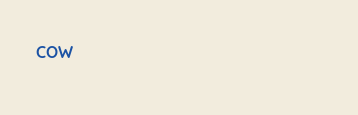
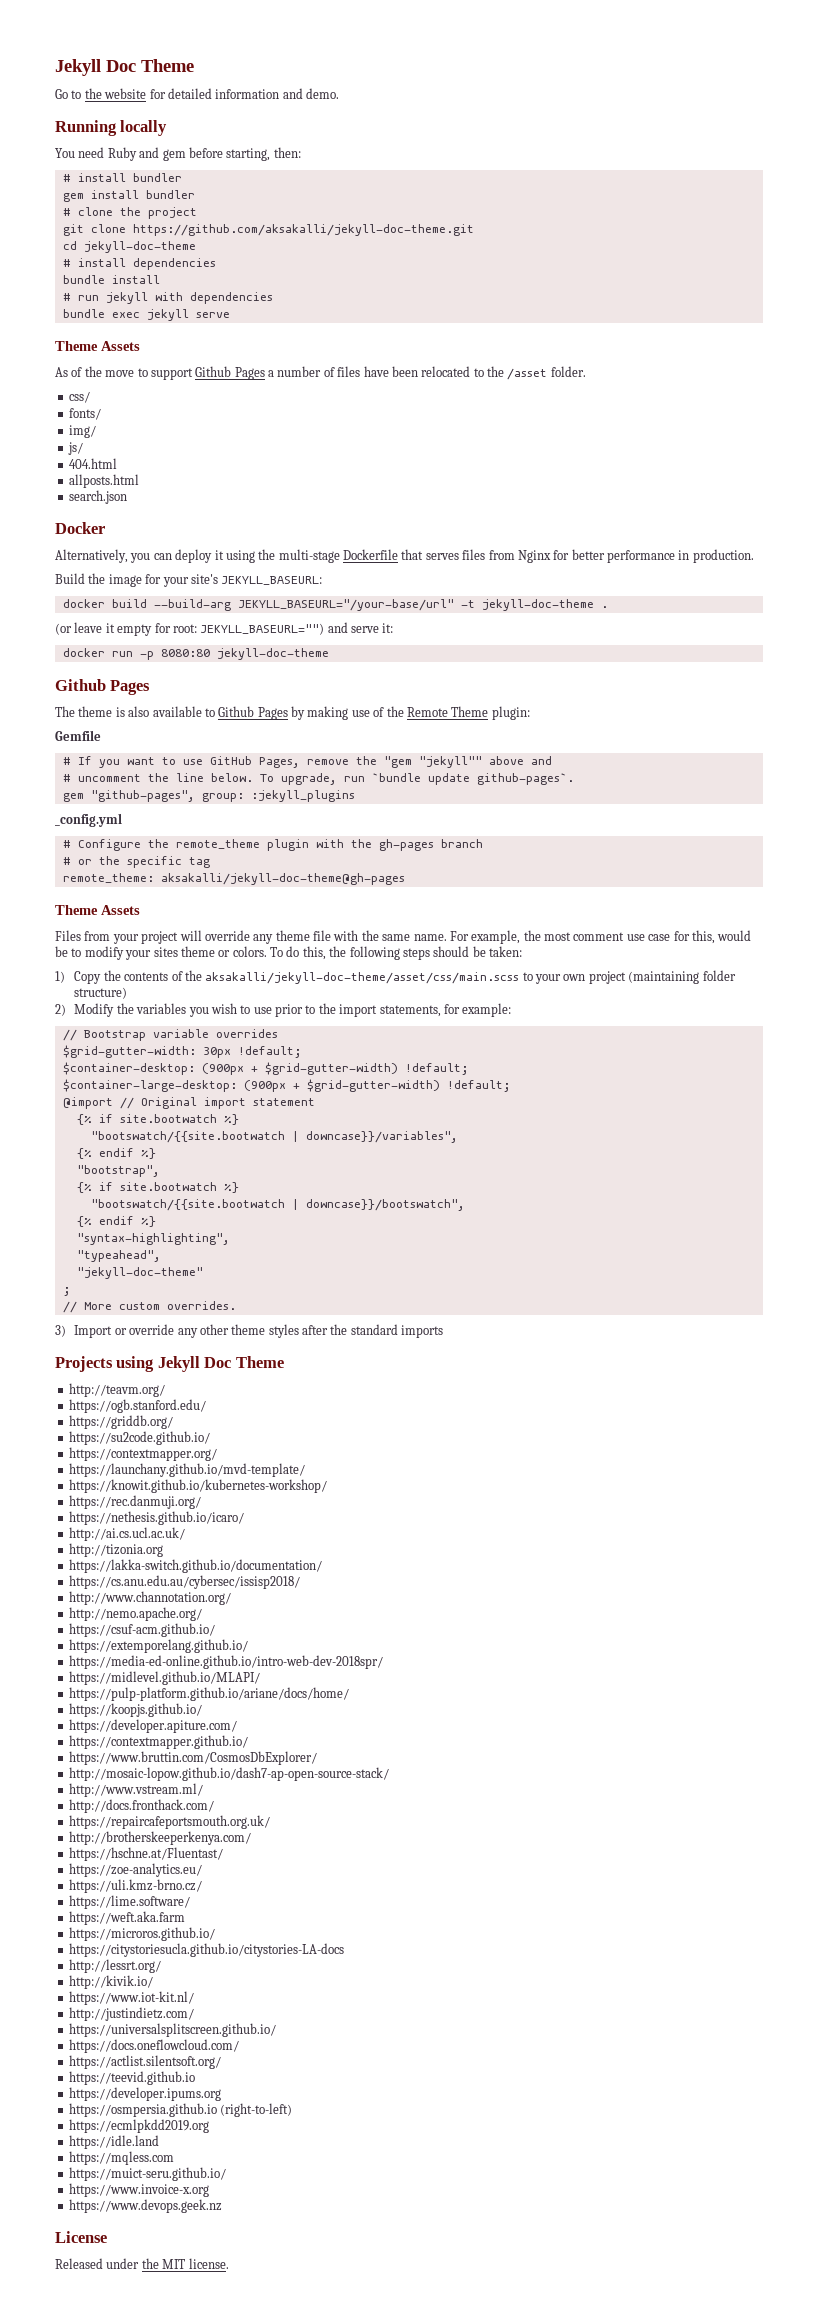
[36,46,73,58] COW -> [55,59,194,76] [55,88,339,99] [55,120,168,136] [55,147,301,161] [62,173,182,182] [62,190,195,202] [62,207,197,219] [62,224,474,236] [62,241,196,253] [62,258,216,270] [62,275,160,284] [62,292,273,304] [62,309,230,321] [55,341,140,351] [55,366,586,380] [68,391,90,403] [68,408,101,420] [68,425,96,438] [67,442,83,455] [68,458,117,469] [68,474,139,488] [68,490,127,504] [55,522,105,534] [55,549,754,563] [55,573,323,587] [62,599,608,611] [55,622,394,636] [62,648,329,660] [55,679,151,695] [55,706,530,720] [55,730,101,741] [62,756,552,768] [62,773,574,785] [62,790,355,802] [55,813,122,827] [62,839,483,851] [62,856,210,868] [62,873,405,885] [55,905,140,915] [55,930,752,944] [55,946,522,960] [55,970,736,984] [74,987,128,999] [55,1003,512,1017] [62,1029,278,1041] [62,1045,302,1058] [62,1062,469,1075] [62,1079,511,1092] [62,1097,315,1109] [76,1114,239,1125] [90,1131,458,1143] [76,1148,156,1159] [76,1165,160,1177] [76,1182,239,1193] [90,1199,465,1211] [76,1216,156,1227] [76,1233,230,1245] [76,1250,161,1262] [76,1267,203,1279] [62,1287,71,1296] [62,1301,236,1313] [55,1324,444,1338] [55,1356,284,1372] [68,1383,165,1397] [68,1399,206,1413] [68,1415,173,1429] [68,1431,210,1445] [68,1447,217,1461] [68,1463,305,1477] [68,1479,327,1493] [68,1495,201,1509] [68,1511,244,1525] [68,1527,185,1541] [68,1543,163,1557] [68,1559,322,1573] [68,1575,300,1589] [68,1591,231,1605] [68,1607,202,1621] [68,1623,215,1637] [68,1639,248,1653] [68,1655,383,1669] [68,1671,260,1685] [68,1687,349,1701] [68,1703,202,1717] [68,1719,237,1733] [68,1735,248,1749] [68,1751,317,1765] [68,1767,389,1781] [68,1783,203,1797] [68,1799,214,1813] [68,1815,270,1829] [68,1831,251,1845] [68,1847,223,1861] [68,1863,202,1877] [68,1879,202,1893] [68,1895,190,1909] [68,1911,185,1925] [68,1927,215,1941] [68,1943,344,1957] [68,1959,161,1973] [68,1975,153,1989] [68,1991,194,2005] [68,2007,194,2021] [68,2023,276,2037] [68,2039,239,2053] [68,2055,221,2069] [68,2071,195,2085] [68,2087,221,2101] [68,2103,293,2117] [68,2119,209,2133] [68,2135,159,2149] [68,2151,174,2165] [68,2167,226,2181] [68,2183,209,2197] [68,2199,222,2213] [55,2231,107,2243] [55,2258,229,2269] Jekyll Doc Theme // Go to the website for detailed information and demo. // Running locally // You need Ruby and gem before starting, then: // # install bundler // gem install bundler // # clone the project // git clone https://github.com/aksakalli/jekyll-doc-theme.git // cd jekyll-doc-theme // # install dependencies // bundle install // # run jekyll with dependencies // bundle exec jekyll serve // Theme Assets // As of the move to support Github Pages a number of files have been relocated to the /asset folder. // css/ // fonts/ // img/ // js/ // 404.html // allposts.html // search.json // Docker // Alternatively, you can deploy it using the multi-stage Dockerfile that serves files from Nginx for better performance in production. // Build the image for your site's JEKYLL_BASEURL: // docker build --build-arg JEKYLL_BASEURL="/your-base/url" -t jekyll-doc-theme . // (or leave it empty for root: JEKYLL_BASEURL="") and serve it: // docker run -p 8080:80 jekyll-doc-theme // Github Pages // The theme is also available to Github Pages by making use of the Remote Theme plugin: // Gemfile // # If you want to use GitHub Pages, remove the "gem "jekyll"" above and // # uncomment the line below. To upgrade, run `bundle update github-pages`. // gem "github-pages", group: :jekyll_plugins // _config.yml // # Configure the remote_theme plugin with the gh-pages branch // # or the specific tag // remote_theme: aksakalli/jekyll-doc-theme@gh-pages // Theme Assets // Files from your project will override any theme file with the same name. For example, the most comment use case for this, would be to modify your sites theme or colors. To do this, the following steps should be taken: // 1) Copy the contents of the aksakalli/jekyll-doc-theme/asset/css/main.scss to your own project (maintaining folder structure) // 2) Modify the variables you wish to use prior to the import statements, for example: // // Bootstrap variable overrides // $grid-gutter-width: 30px !default; // $container-desktop: (900px + $grid-gutter-width) !default; // $container-large-desktop: (900px + $grid-gutter-width) !default; // @import // Original import statement // {% if site.bootwatch %} // "bootswatch/{{site.bootwatch | downcase}}/variables", // {% endif %} // "bootstrap", // {% if site.bootwatch %} // "bootswatch/{{site.bootwatch | downcase}}/bootswatch", // {% endif %} // "syntax-highlighting", // "typeahead", // "jekyll-doc-theme" // ; // // More custom overrides. // 3) Import or override any other theme styles after the standard imports // Projects using Jekyll Doc Theme // http://teavm.org/ // https://ogb.stanford.edu/ // https://griddb.org/ // https://su2code.github.io/ // https://contextmapper.org/ // https://launchany.github.io/mvd-template/ // https://knowit.github.io/kubernetes-workshop/ // https://rec.danmuji.org/ // https://nethesis.github.io/icaro/ // http://ai.cs.ucl.ac.uk/ // http://tizonia.org // https://lakka-switch.github.io/documentation/ // https://cs.anu.edu.au/cybersec/issisp2018/ // http://www.channotation.org/ // http://nemo.apache.org/ // https://csuf-acm.github.io/ // https://extemporelang.github.io/ // https://media-ed-online.github.io/intro-web-dev-2018spr/ // https://midlevel.github.io/MLAPI/ // https://pulp-platform.github.io/ariane/docs/home/ // https://koopjs.github.io/ // https://developer.apiture.com/ // https://contextmapper.github.io/ // https://www.bruttin.com/CosmosDbExplorer/ // http://mosaic-lopow.github.io/dash7-ap-open-source-stack/ // http://www.vstream.ml/ // http://docs.fronthack.com/ // https://repaircafeportsmouth.org.uk/ // http://brotherskeeperkenya.com/ // https://hschne.at/Fluentast/ // https://zoe-analytics.eu/ // https://uli.kmz-brno.cz/ // https://lime.software/ // https://weft.aka.farm // https://microros.github.io/ // https://citystoriesucla.github.io/citystories-LA-docs // http://lessrt.org/ // http://kivik.io/ // https://www.iot-kit.nl/ // http://justindietz.com/ // https://universalsplitscreen.github.io/ // https://docs.oneflowcloud.com/ // https://actlist.silentsoft.org/ // https://teevid.github.io // https://developer.ipums.org // https://osmpersia.github.io (right-to-left) // https://ecmlpkdd2019.org // https://idle.land // https://mqless.com // https://muict-seru.github.io/ // https://www.invoice-x.org // https://www.devops.geek.nz // License // Released under the MIT license.

